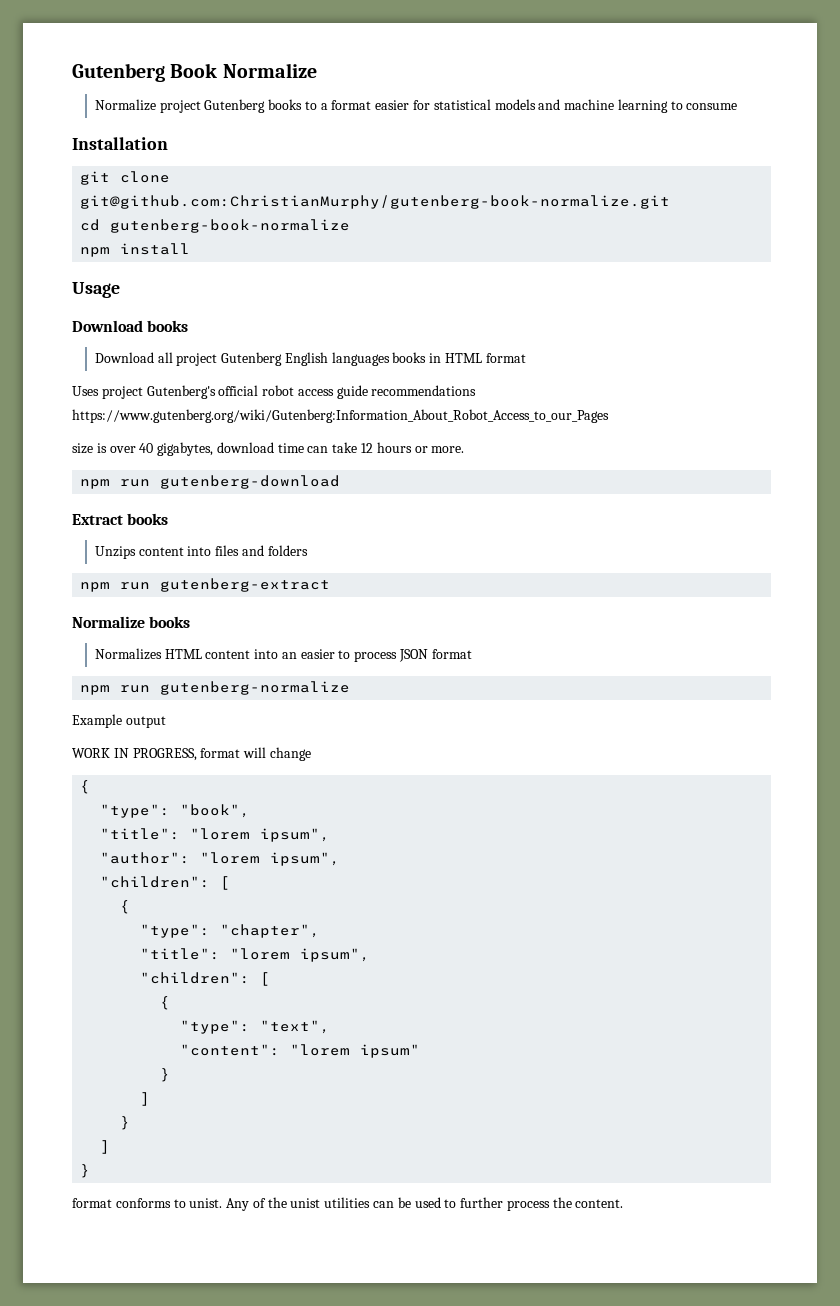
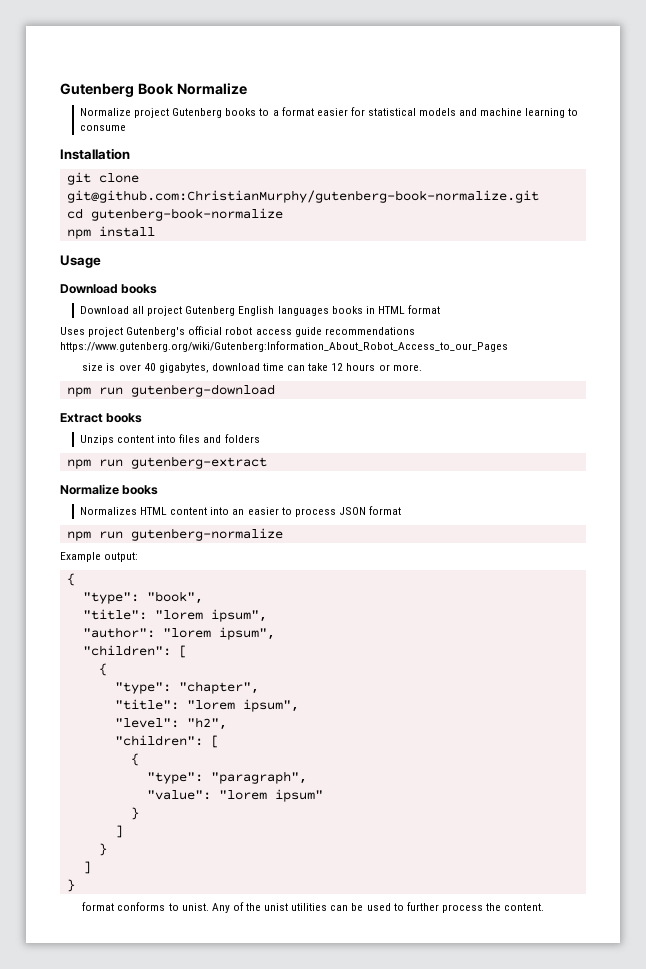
[125,716,166,728] [72,747,311,761] output // WORK IN PROGRESS, format will change -> [104,552,139,562] output:
[140,972,271,986] [160,996,171,1010] [180,1020,331,1034] [180,1044,281,1056] // "children": [ // { // "type": "text", // "content": -> [114,717,227,730] [114,735,219,748] [130,753,139,766] [146,771,307,784] [146,790,211,800] // "level": "h2", // "children": [ // { // "type": "paragraph", // "value":

